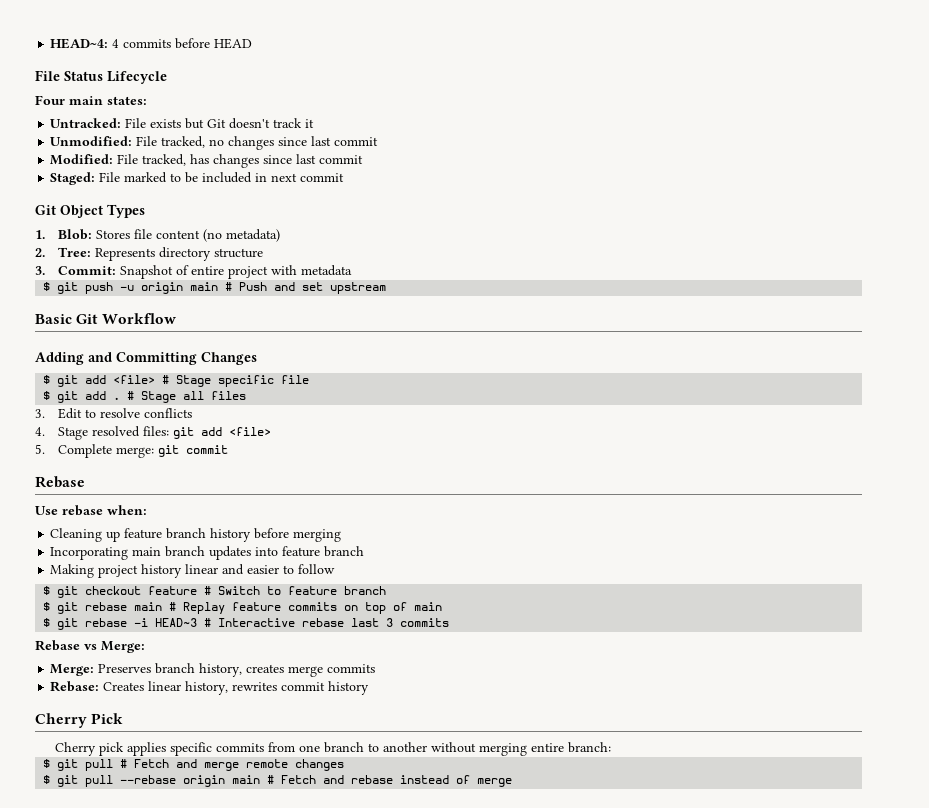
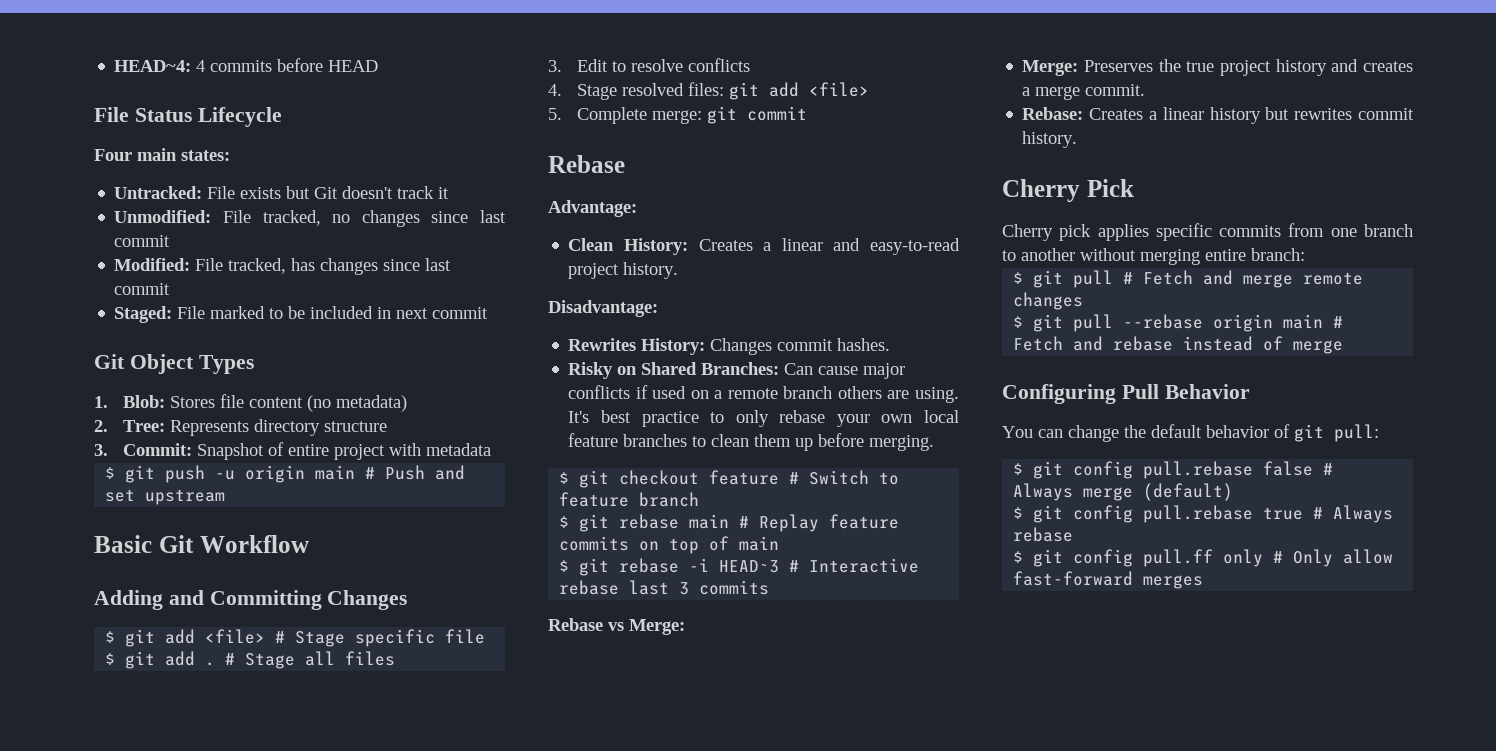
[35,505,147,516] [50,528,342,542] [50,546,365,560] [50,564,336,578] Use rebase when: // Cleaning up feature branch history before merging // Incorporating main branch updates into feature branch // Making project history linear and easier to follow -> [548,200,637,217] [568,238,960,255] [568,262,679,279] [548,300,658,317] [568,338,891,355] [568,362,906,379] [568,385,959,403] [568,410,959,427] [568,433,935,451] Advantage: // Clean History: Creates a linear and easy-to-read project history. // Disadvantage: // Rewrites History: Changes commit hashes. // Risky on Shared Branches: Can cause major conflicts if used on a remote branch others are using. It's best practice to only rebase your own local feature branches to clean them up before merging.
[155,663,376,677] [50,681,229,695] branch history, creates merge commits // Rebase: Creates linear history, -> [1158,59,1413,76] [1022,84,1146,100] [1022,107,1290,124] the true project history and creates a merge commit. // Rebase: Creates a linear history but
[328,681,370,695] history -> [1022,131,1078,148] history.
(513, 782) none -> [1002,384,1250,404] [1002,424,1379,442] [1013,461,1334,479] [1013,483,1234,501] [1013,505,1394,523] [1013,527,1074,542] [1013,549,1394,567] [1013,571,1204,589] // Configuring Pull Behavior // You can change the default behavior of git pull: // $ git config pull.rebase false # Always merge (default) // $ git config pull.rebase true # Always rebase // $ git config pull.ff only # Only allow fast-forward merges

